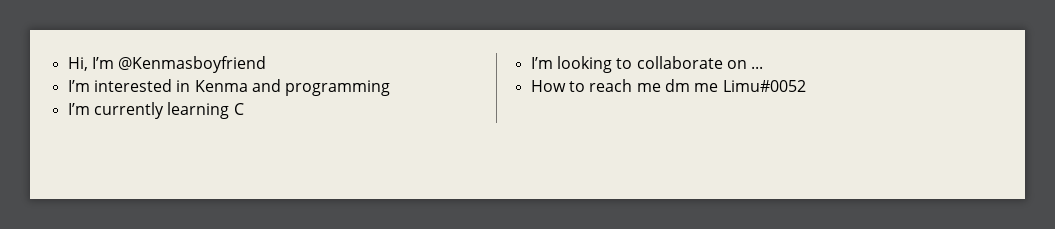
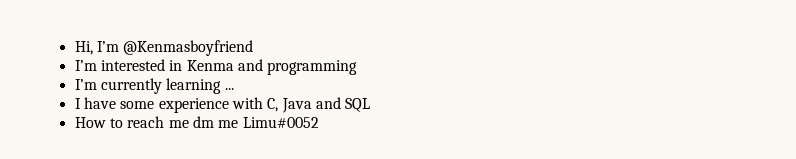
[233,103,244,115] [530,56,764,73] C // I’m looking to collaborate on ... -> [224,88,234,90] [74,97,371,113] ... // I have some experience with C, Java and SQL

